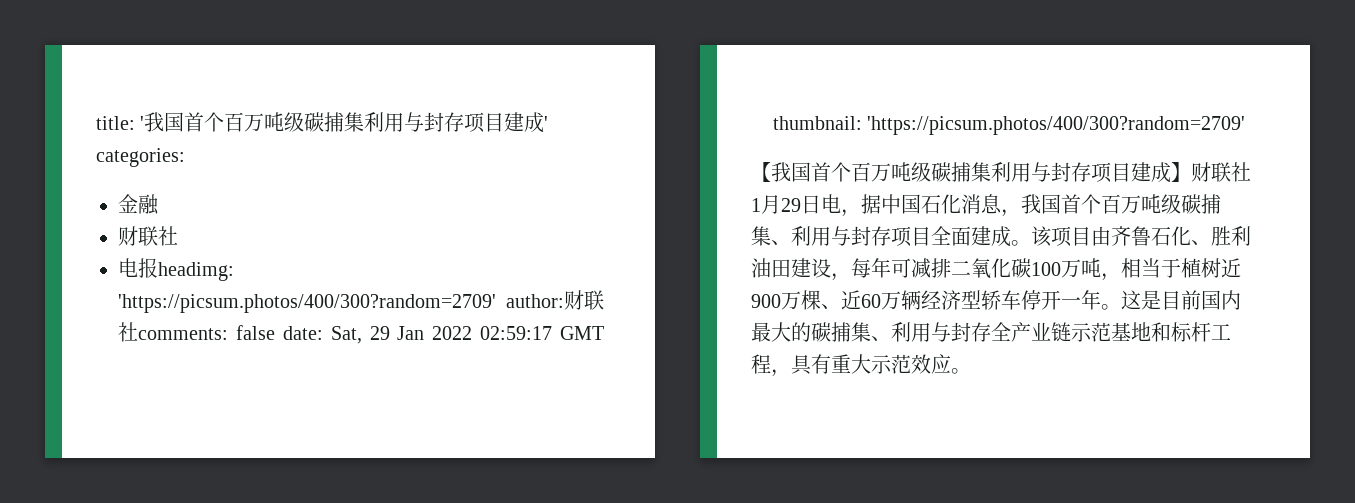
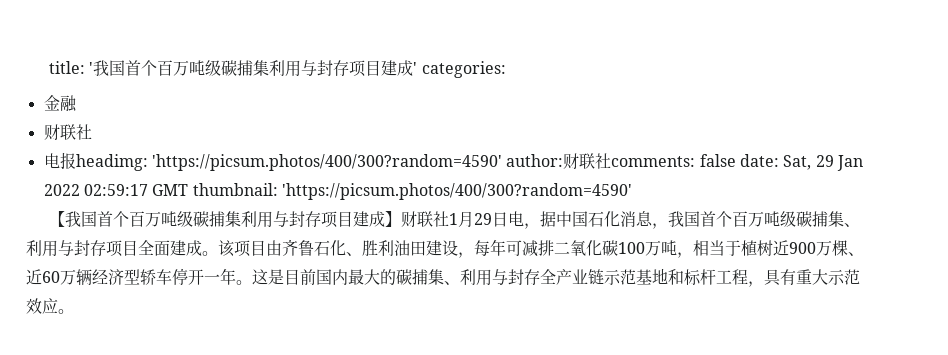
[118,294,496,313] 'https://picsum.photos/400/300?random=2709' -> [151,154,502,171] 'https://picsum.photos/400/300?random=4590'
[867,116,1246,135] 'https://picsum.photos/400/300?random=2709' -> [281,183,632,200] 'https://picsum.photos/400/300?random=4590'

